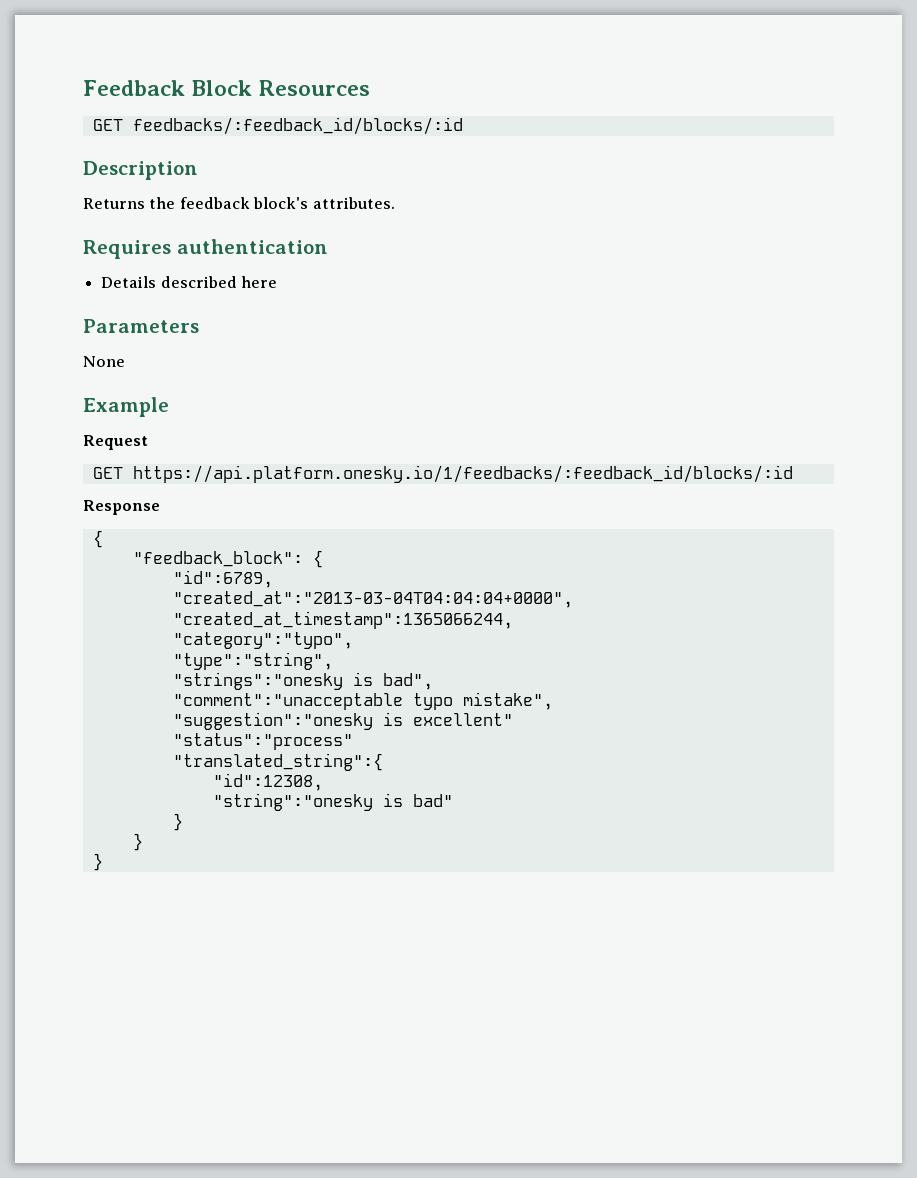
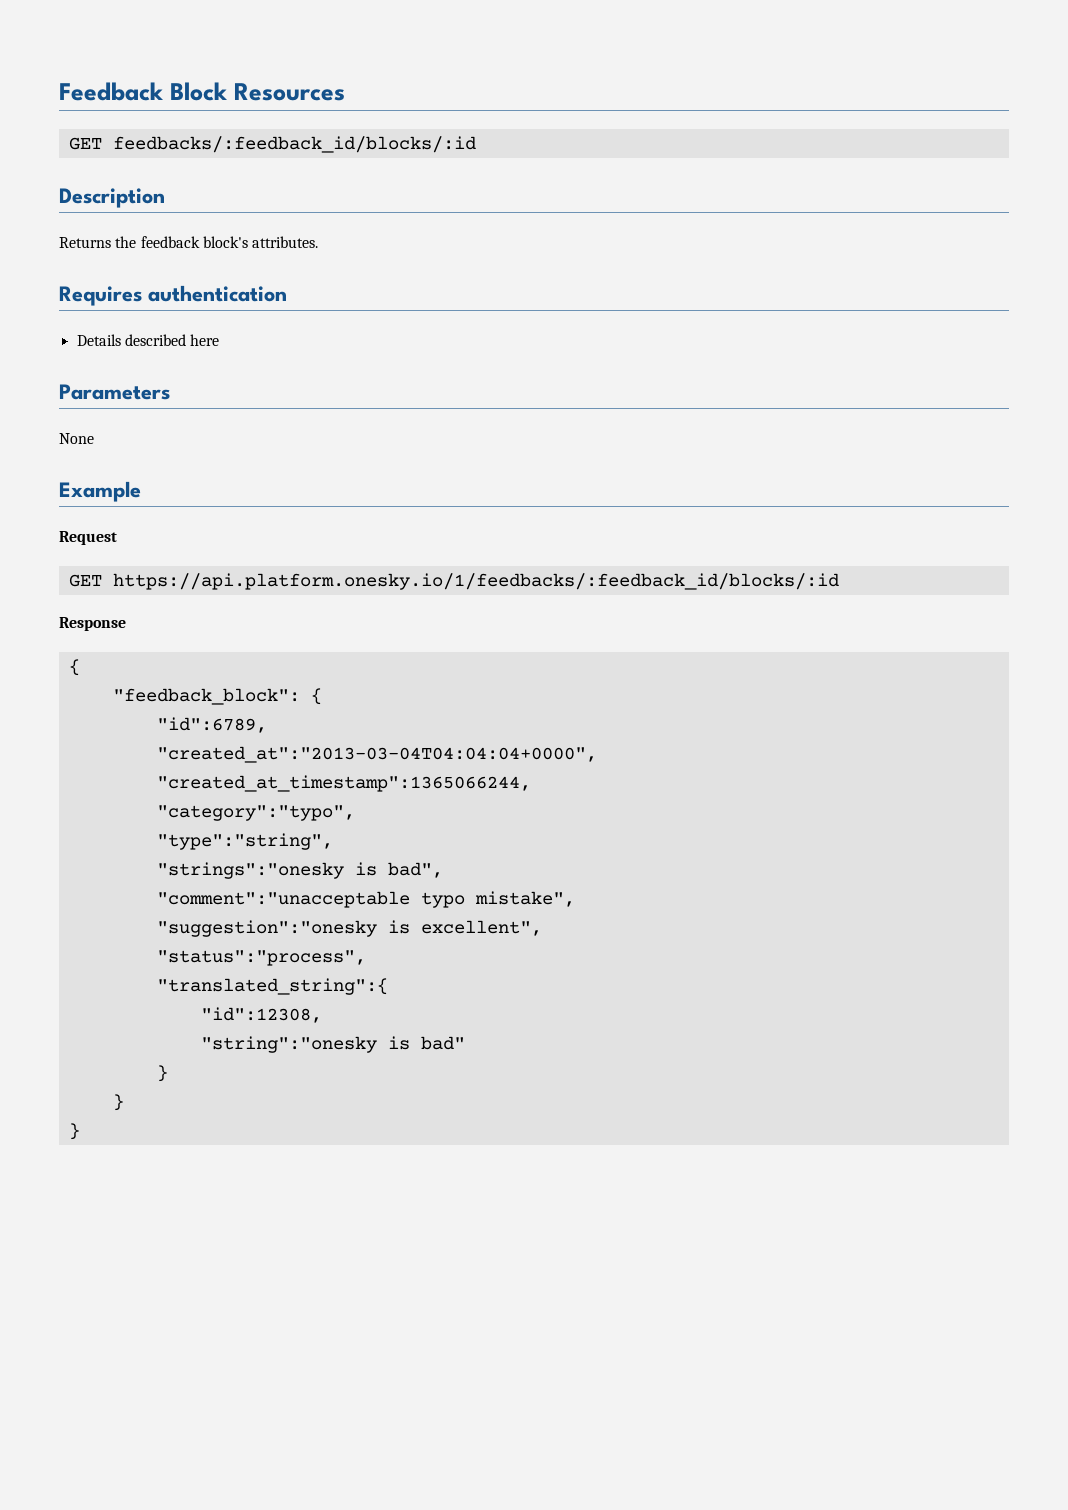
[412,713,513,726] [172,733,353,750] excellent" // "status":"process" -> [420,920,542,936] [156,950,366,966] excellent", // "status":"process",

